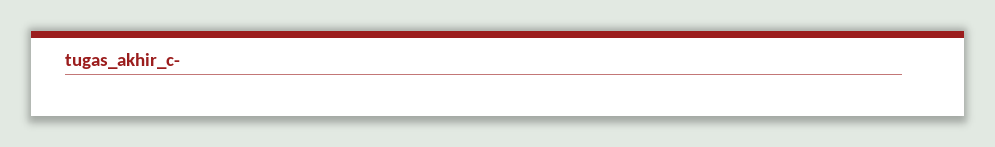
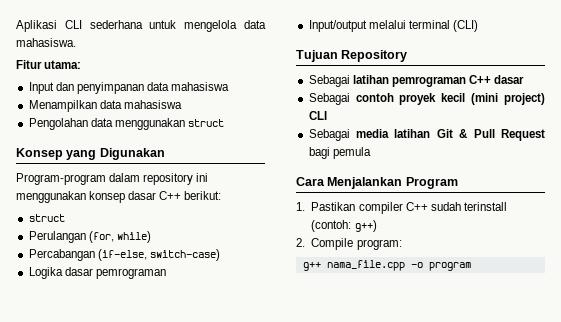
[65,53,180,69] tugas_akhir_c- -> [16,20,266,32] [16,38,76,47] [16,60,82,69] [28,82,230,94] [28,100,182,112] [28,118,224,130] [16,148,165,160] [16,173,209,185] [16,191,222,203] [28,214,65,222] [28,231,151,243] [28,249,220,261] [28,267,166,279] [308,20,478,32] [296,50,408,62] [308,75,525,87] [308,93,545,105] [308,111,327,120] [308,129,545,141] [308,147,371,159] [296,177,458,189] [296,202,507,214] [311,220,377,232] [296,238,402,250] [302,260,471,271] Aplikasi CLI sederhana untuk mengelola data mahasiswa. // Fitur utama: // Input dan penyimpanan data mahasiswa // Menampilkan data mahasiswa // Pengolahan data menggunakan struct // Konsep yang Digunakan // Program-program dalam repository ini menggunakan konsep dasar C++ berikut: // struct // Perulangan (for, while) // Percabangan (if-else, switch-case) // Logika dasar pemrograman // Input/output melalui terminal (CLI) // Tujuan Repository // Sebagai latihan pemrograman C++ dasar // Sebagai contoh proyek kecil (mini project) CLI // Sebagai media latihan Git & Pull Request bagi pemula // Cara Menjalankan Program // 1. Pastikan compiler C++ sudah terinstall (contoh: g++) // 2. Compile program: // g++ nama_file.cpp -o program

